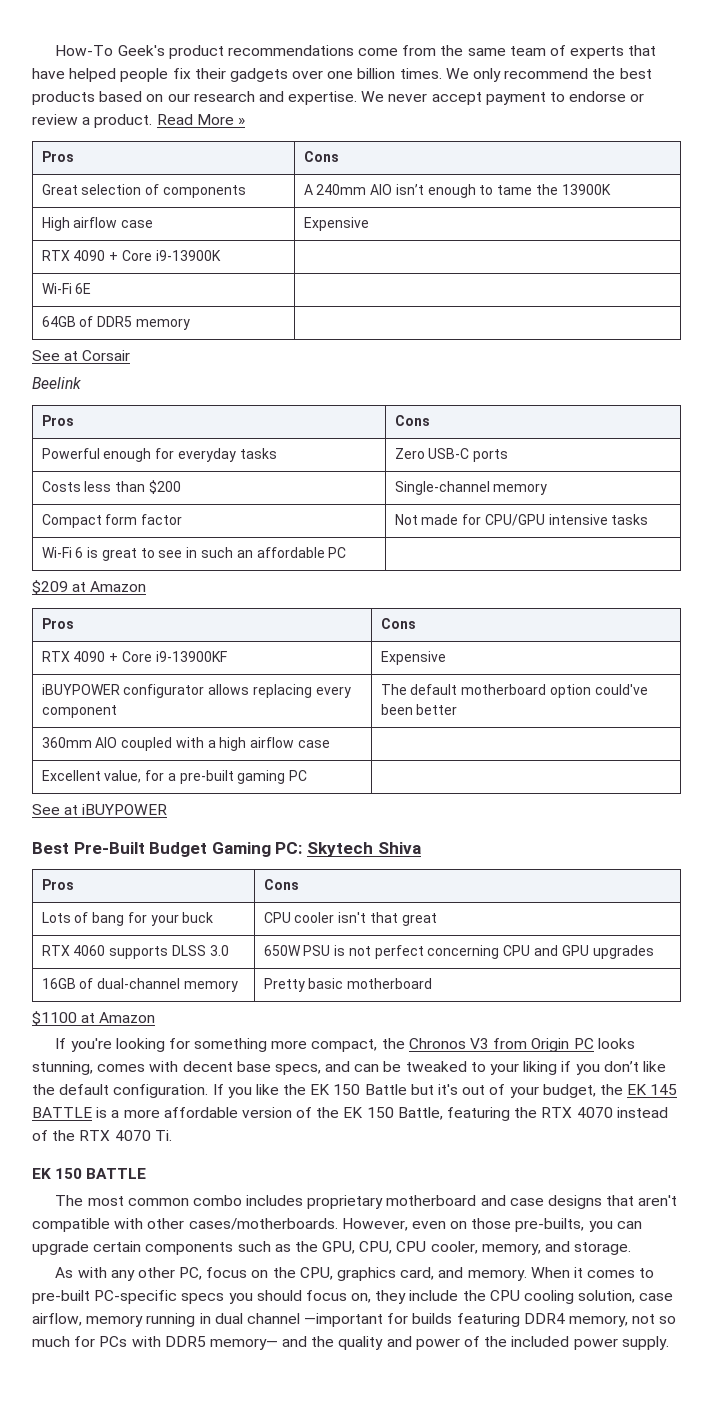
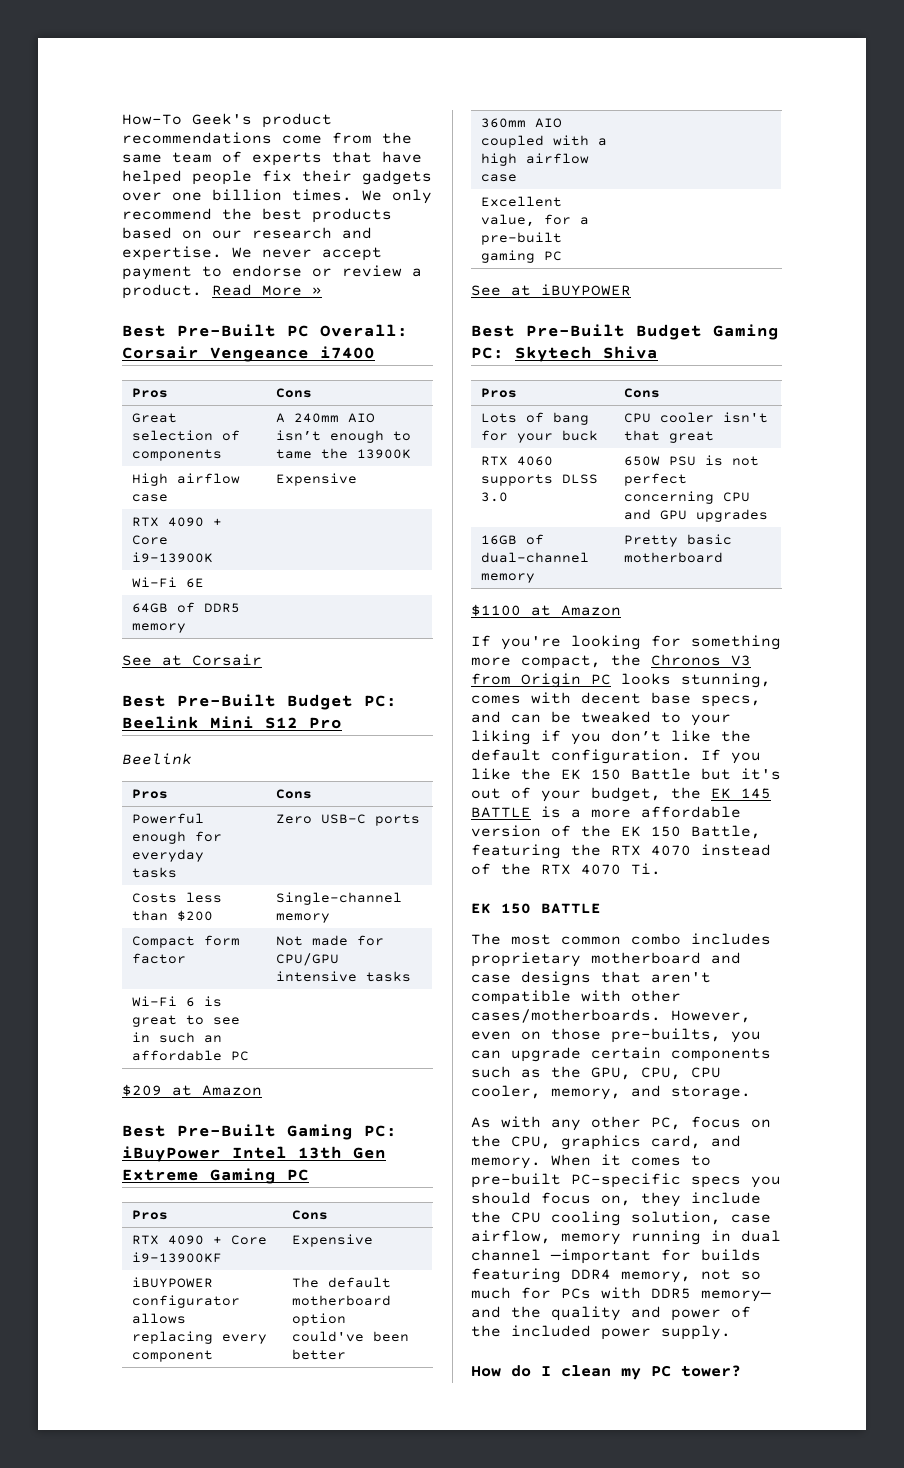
(245, 121) none -> [122,324,408,337] [122,346,375,362] // Best Pre-Built PC Overall: Corsair Vengeance i7400
(131, 355) none -> [122,694,397,710] [122,716,342,729] // Best Pre-Built Budget PC: Beelink Mini S12 Pro
(147, 586) none -> [122,1124,397,1140] [122,1146,386,1162] [122,1168,309,1184] // Best Pre-Built Gaming PC: iBuyPower Intel 13th Gen Extreme Gaming PC
(669, 1343) none -> [471,1365,741,1380] // How do I clean my PC tower?

